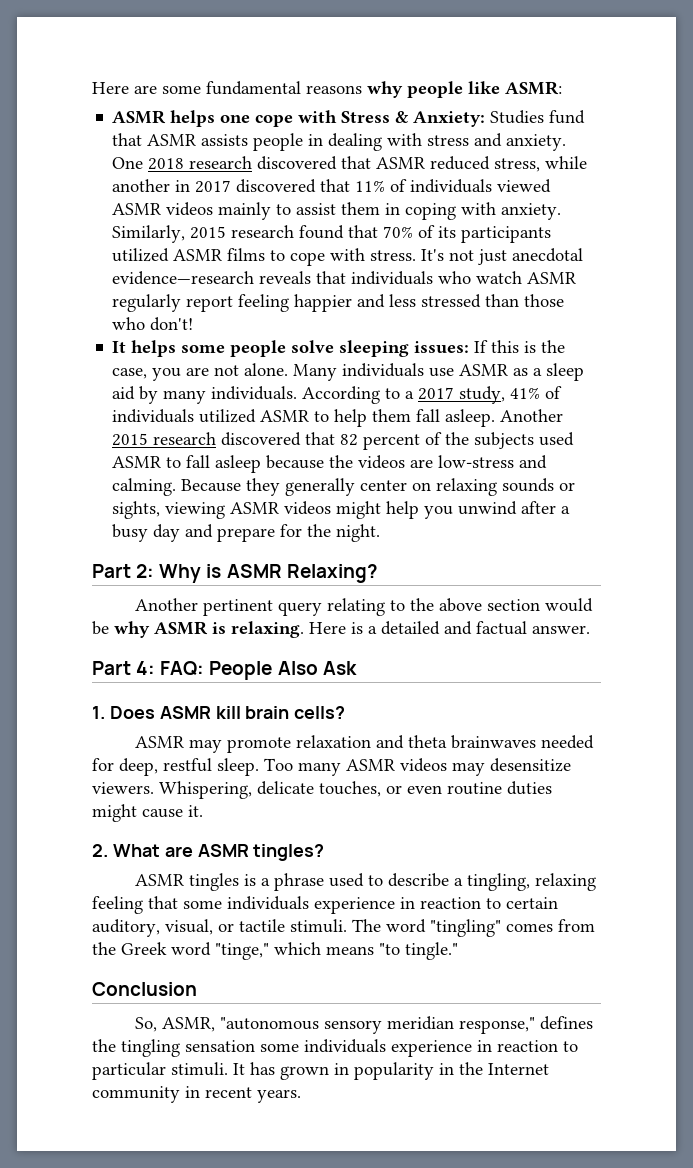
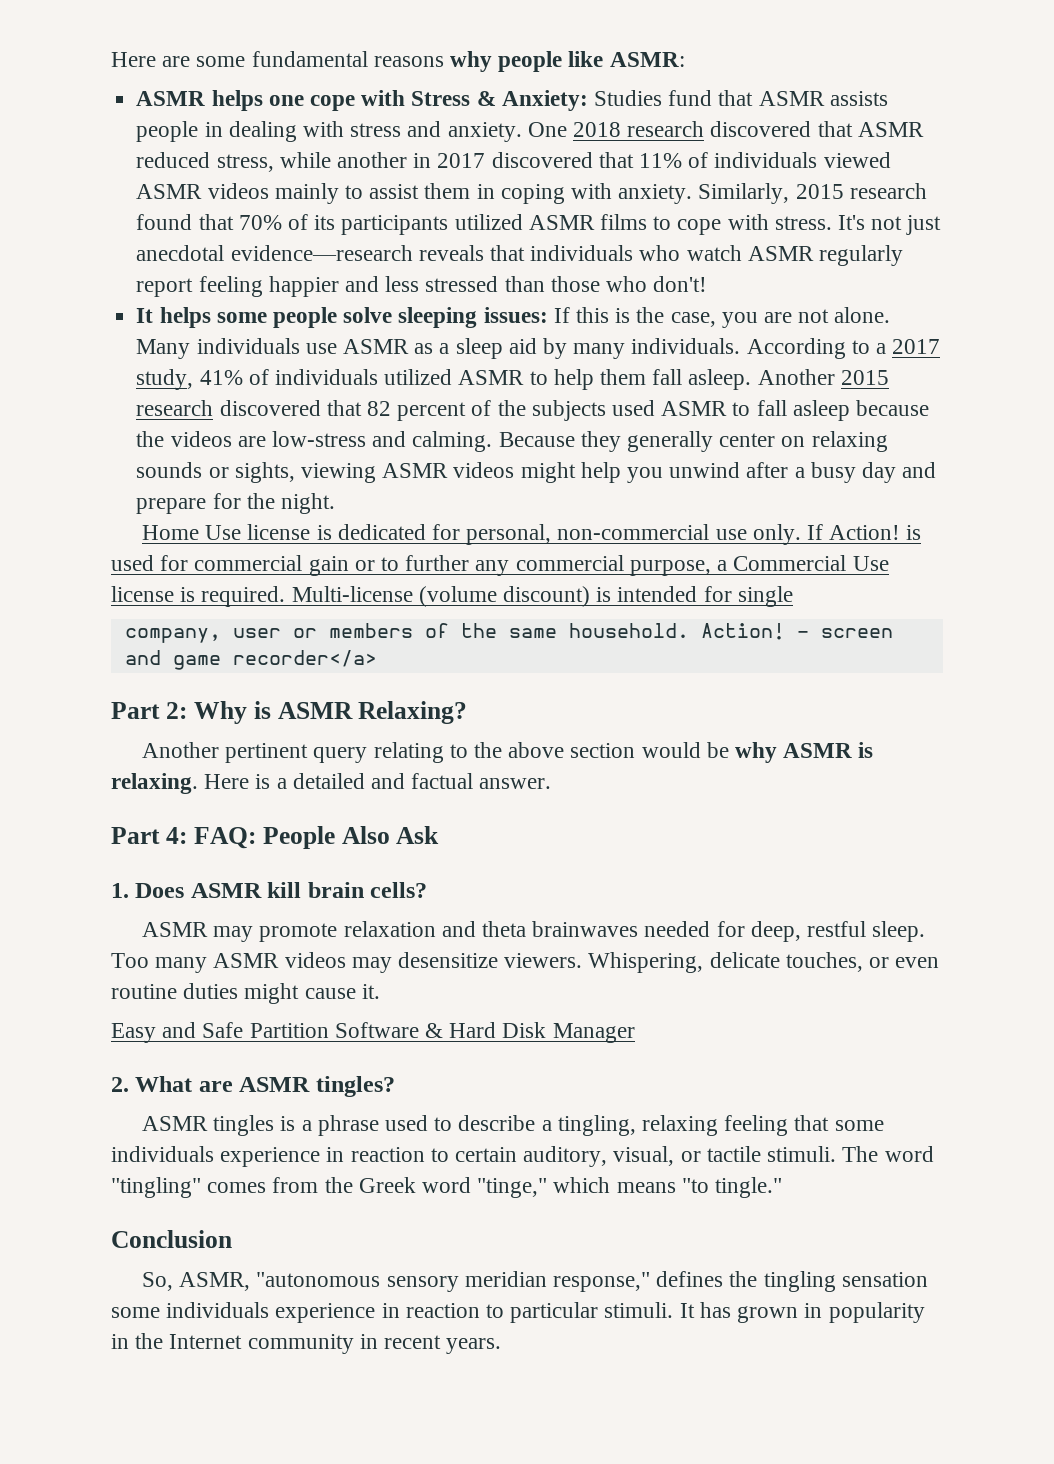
(381, 533) none -> [141,524,922,545] [111,555,889,576] [111,586,793,607] [124,623,893,643] [124,650,377,670] // Home Use license is dedicated for personal, non-commercial use only. If Action! is used for commercial gain or to further any commercial purpose, a Commercial Use license is required. Multi-license (volume discount) is intended for single // company, user or members of the same household. Action! - screen and game recorder</a>
(203, 811) none -> [111,1022,635,1043] // Easy and Safe Partition Software & Hard Disk Manager

